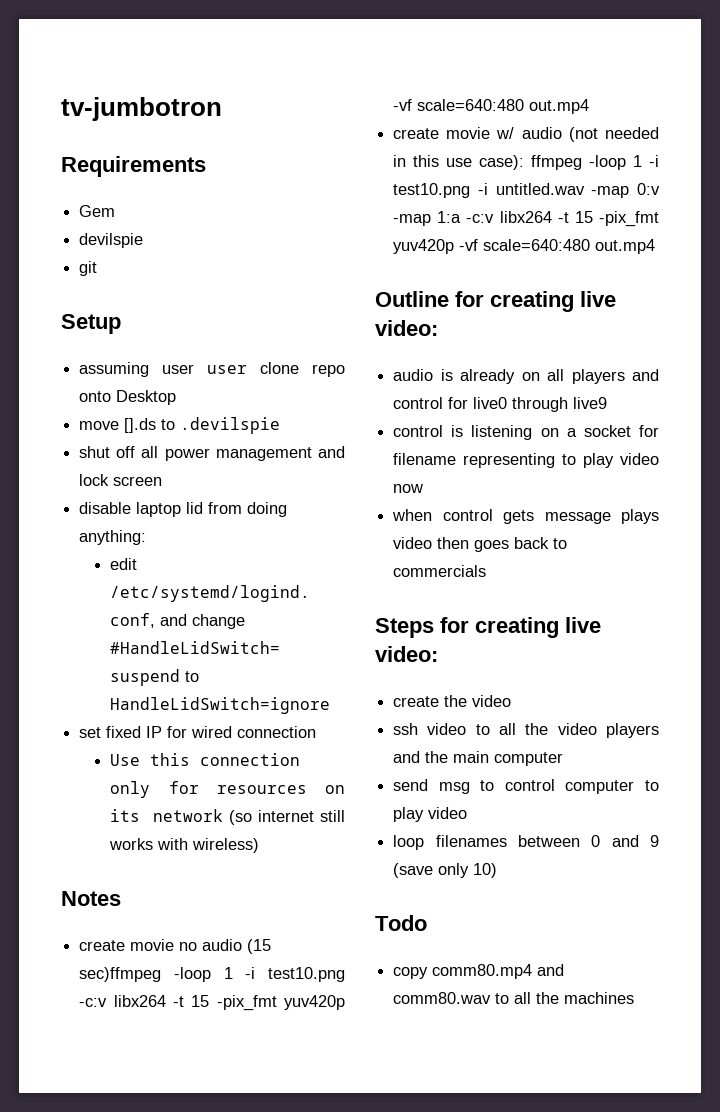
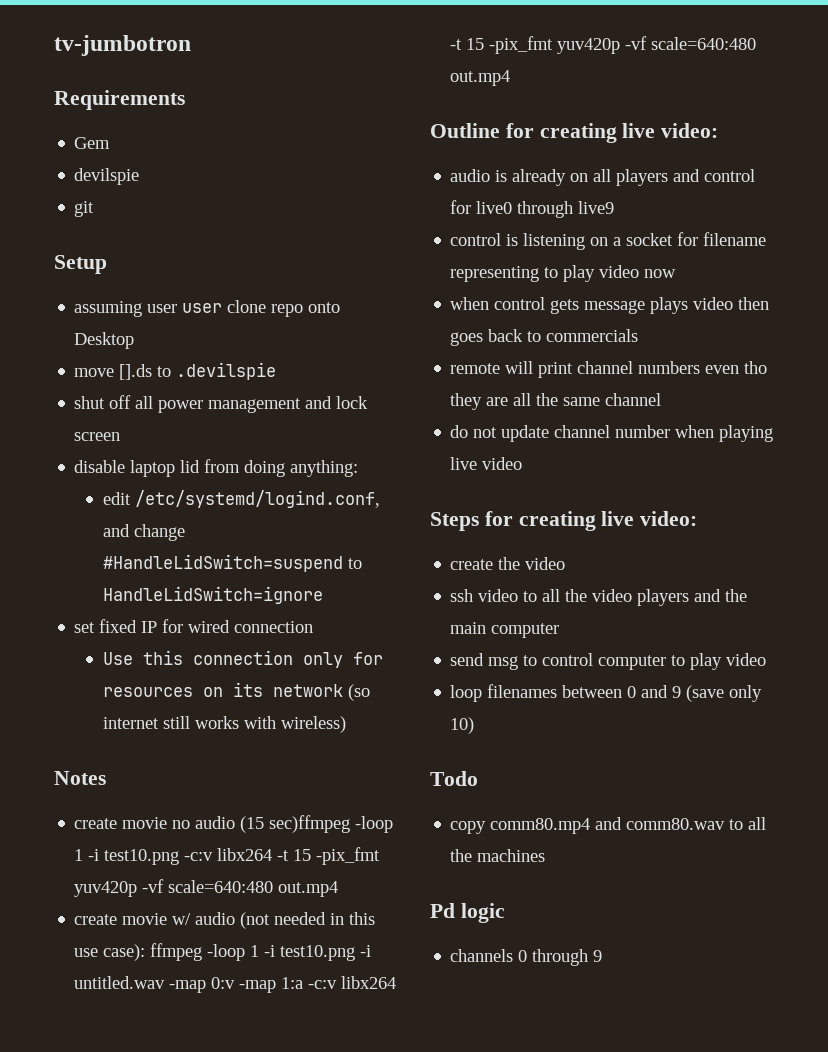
(487, 571) none -> [450,361,768,378] [450,393,662,410] [450,425,774,442] [450,457,523,470] // remote will print channel numbers even tho they are all the same channel // do not update channel number when playing live video
(635, 998) none -> [430,903,505,923] [450,949,603,966] // Pd logic // channels 0 through 9

